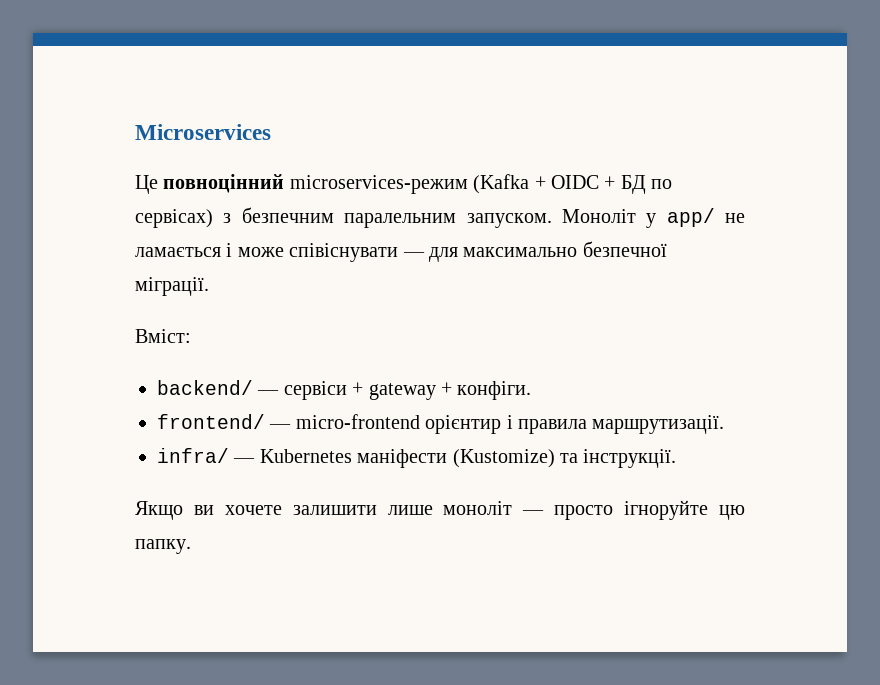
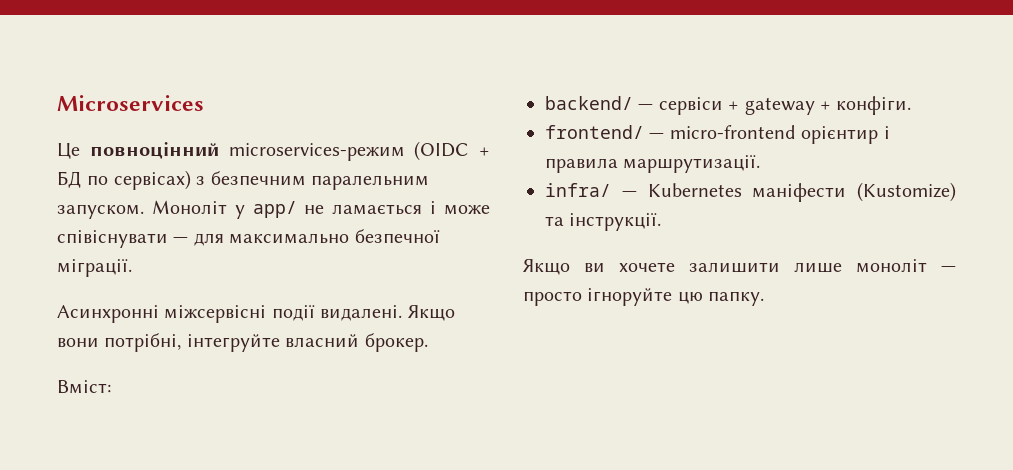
[473,174,599,194] (Kafka + OIDC -> [414,141,470,161] (OIDC
(209, 286) none -> [57,305,455,323] [57,333,428,352] // Асинхронні міжсервісні події видалені. Якщо вони потрібні, інтегруйте власний брокер.

